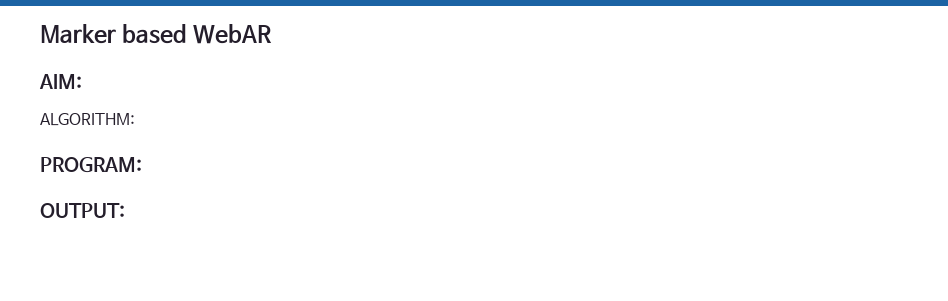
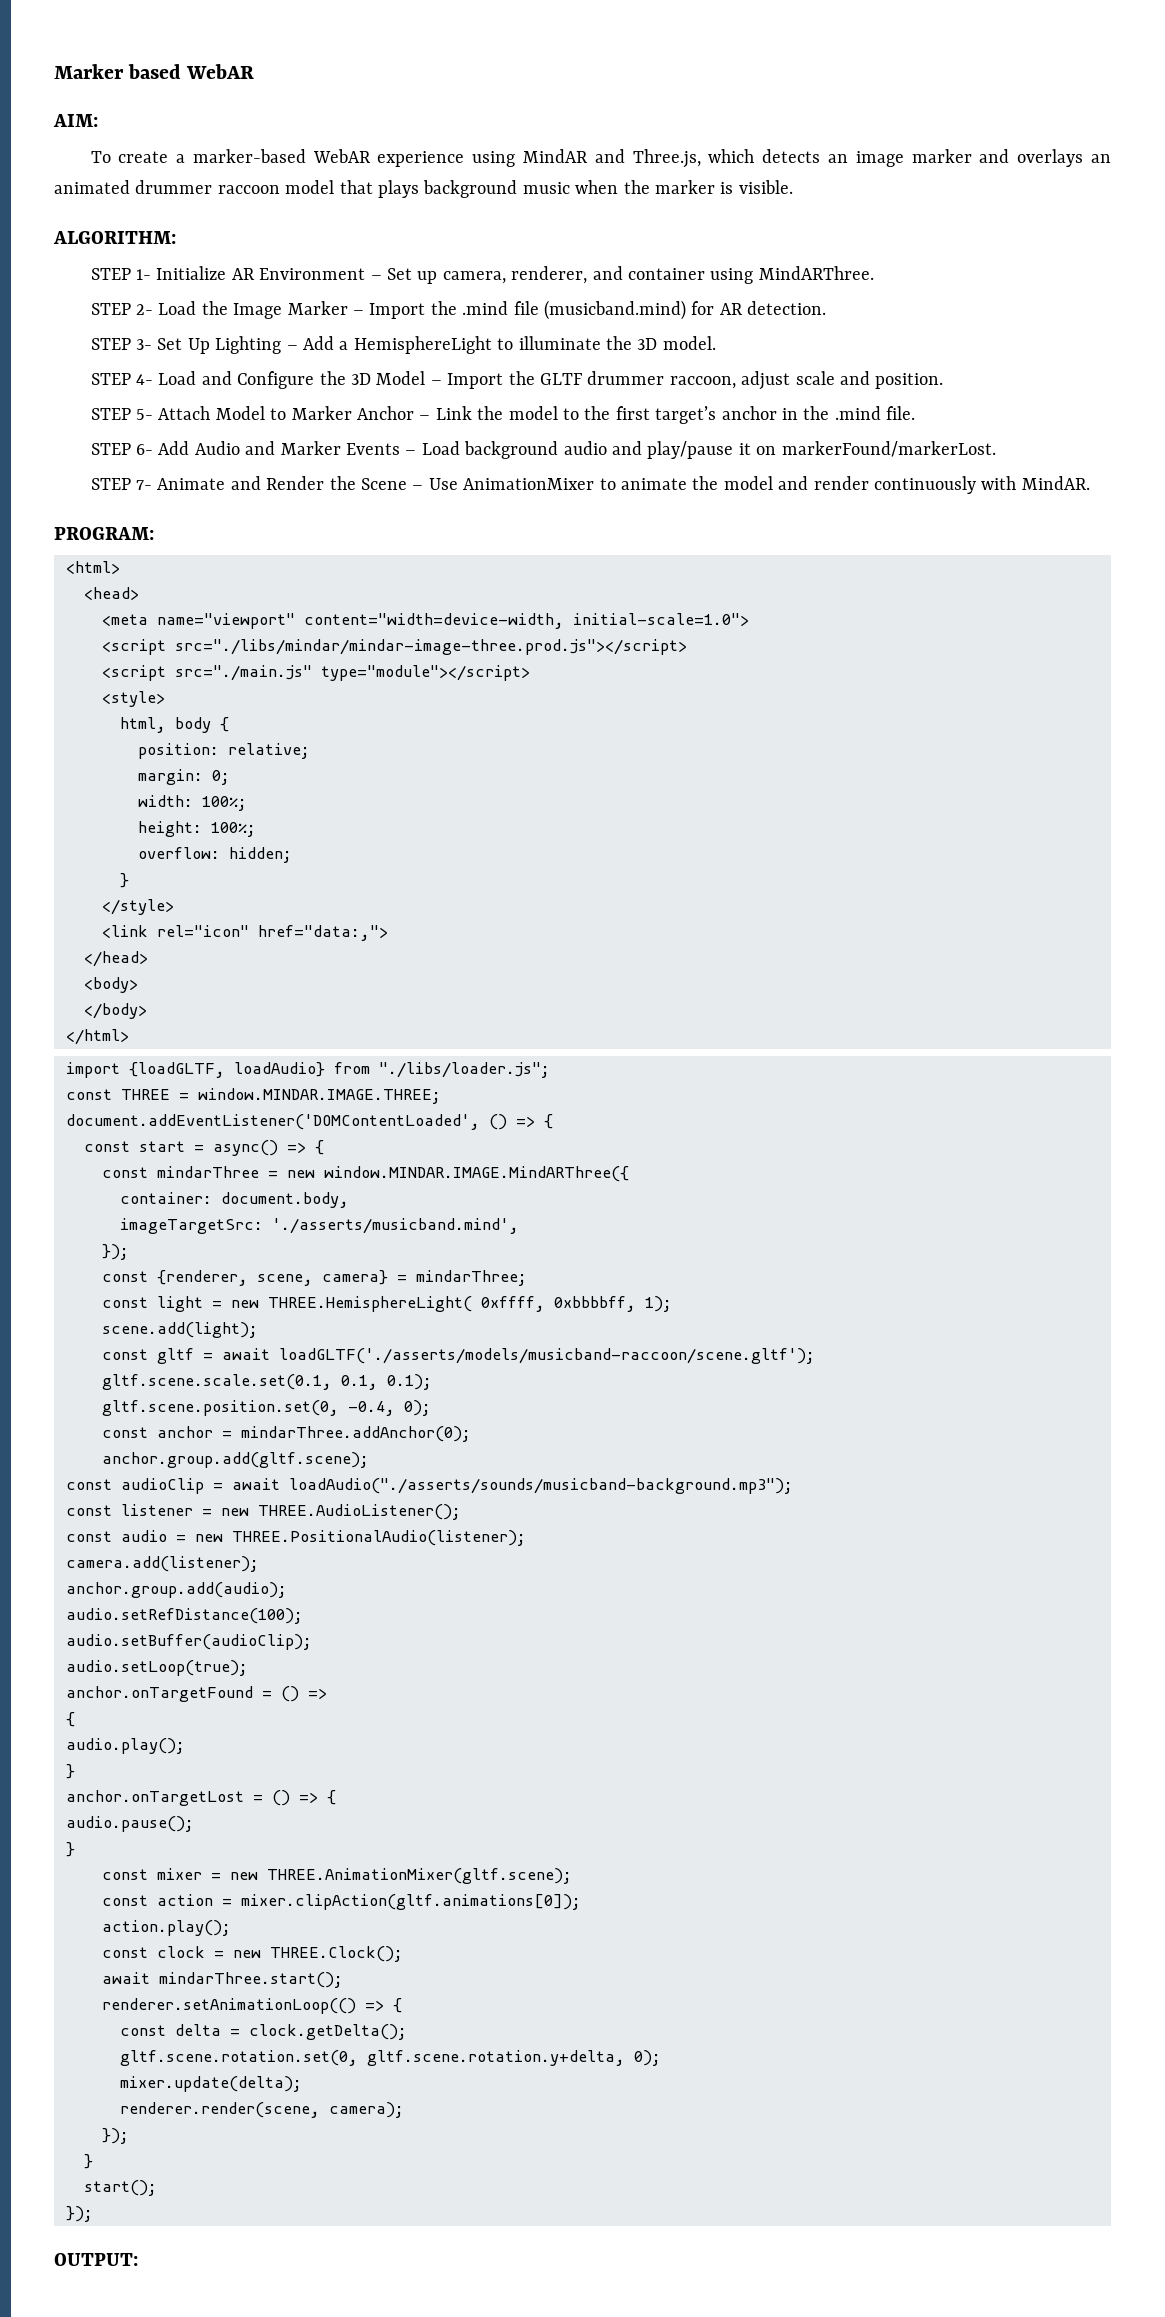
[40,113,135,126] [40,157,142,173] ALGORITHM: // PROGRAM: -> [90,149,1112,168] [54,180,793,198] [53,231,176,244] [90,266,874,284] [90,300,827,320] [90,336,716,354] [90,371,944,390] [90,406,916,424] [90,441,996,459] [90,476,1090,494] [54,527,154,540] [66,561,120,574] [84,587,139,600] [102,613,749,629] [102,639,687,655] [102,665,530,681] [102,691,165,707] [120,717,229,733] [138,743,310,759] [138,769,230,785] [138,795,247,811] [138,821,256,837] [138,847,292,863] [120,873,129,888] [102,899,174,915] [102,925,388,941] [84,951,148,967] [84,977,138,993] [84,1003,147,1019] [66,1029,129,1045] [66,1062,550,1078] [66,1088,441,1104] [66,1114,553,1130] [84,1140,324,1156] [102,1166,629,1182] [120,1192,349,1208] [120,1218,519,1234] [102,1244,129,1260] [102,1270,527,1286] [102,1296,672,1312] [102,1322,258,1338] [102,1348,815,1364] [102,1374,432,1390] [102,1400,431,1416] [102,1426,471,1442] [102,1452,369,1468] [66,1478,793,1494] [66,1504,461,1520] [66,1530,526,1546] [66,1556,259,1572] [66,1582,287,1598] [66,1608,303,1624] [66,1634,312,1650] [66,1660,248,1676] [66,1686,327,1702] [66,1712,75,1727] [66,1738,185,1754] [66,1764,75,1779] [66,1790,336,1806] [66,1816,194,1832] [66,1842,75,1857] [102,1868,572,1884] [102,1894,581,1910] [102,1920,231,1936] [102,1946,403,1962] [102,1972,343,1988] [102,1998,402,2014] [120,2024,407,2040] [120,2050,661,2066] [120,2076,302,2092] [120,2102,404,2118] [102,2128,129,2144] [84,2154,93,2169] [84,2180,157,2196] [66,2206,93,2222] To create a marker-based WebAR experience using MindAR and Three.js, which detects an image marker and overlays an animated drummer raccoon model that plays background music when the marker is visible. // ALGORITHM: // STEP 1- Initialize AR Environment – Set up camera, renderer, and container using MindARThree. // STEP 2- Load the Image Marker – Import the .mind file (musicband.mind) for AR detection. // STEP 3- Set Up Lighting – Add a HemisphereLight to illuminate the 3D model. // STEP 4- Load and Configure the 3D Model – Import the GLTF drummer raccoon, adjust scale and position. // STEP 5- Attach Model to Marker Anchor – Link the model to the first target’s anchor in the .mind file. // STEP 6- Add Audio and Marker Events – Load background audio and play/pause it on markerFound/markerLost. // STEP 7- Animate and Render the Scene – Use AnimationMixer to animate the model and render continuously with MindAR. // PROGRAM: // <html> // <head> // <meta name="viewport" content="width=device-width, initial-scale=1.0"> // <script src="./libs/mindar/mindar-image-three.prod.js"></script> // <script src="./main.js" type="module"></script> // <style> // html, body { // position: relative; // margin: 0; // width: 100%; // height: 100%; // overflow: hidden; // } // </style> // <link rel="icon" href="data:,"> // </head> // <body> // </body> // </html> // import {loadGLTF, loadAudio} from "./libs/loader.js"; // const THREE = window.MINDAR.IMAGE.THREE; // document.addEventListener('DOMContentLoaded', () => { // const start = async() => { // const mindarThree = new window.MINDAR.IMAGE.MindARThree({ // container: document.body, // imageTargetSrc: './asserts/musicband.mind', // }); // const {renderer, scene, camera} = mindarThree; // const light = new THREE.HemisphereLight( 0xffff, 0xbbbbff, 1); // scene.add(light); // const gltf = await loadGLTF('./asserts/models/musicband-raccoon/scene.gltf'); // gltf.scene.scale.set(0.1, 0.1, 0.1); // gltf.scene.position.set(0, -0.4, 0); // const anchor = mindarThree.addAnchor(0); // anchor.group.add(gltf.scene); // const audioClip = await loadAudio("./asserts/sounds/musicband-background.mp3"); // const listener = new THREE.AudioListener(); // const audio = new THREE.PositionalAudio(listener); // camera.add(listener); // anchor.group.add(audio); // audio.setRefDistance(100); // audio.setBuffer(audioClip); // audio.setLoop(true); // anchor.onTargetFound = () => // { // audio.play(); // } // anchor.onTargetLost = () => { // audio.pause(); // } // const mixer = new THREE.AnimationMixer(gltf.scene); // const action = mixer.clipAction(gltf.animations[0]); // action.play(); // const clock = new THREE.Clock(); // await mindarThree.start(); // renderer.setAnimationLoop(() => { // const delta = clock.getDelta(); // gltf.scene.rotation.set(0, gltf.scene.rotation.y+delta, 0); // mixer.update(delta); // renderer.render(scene, camera); // }); // } // start(); // });

